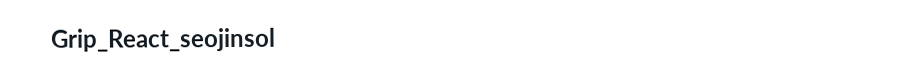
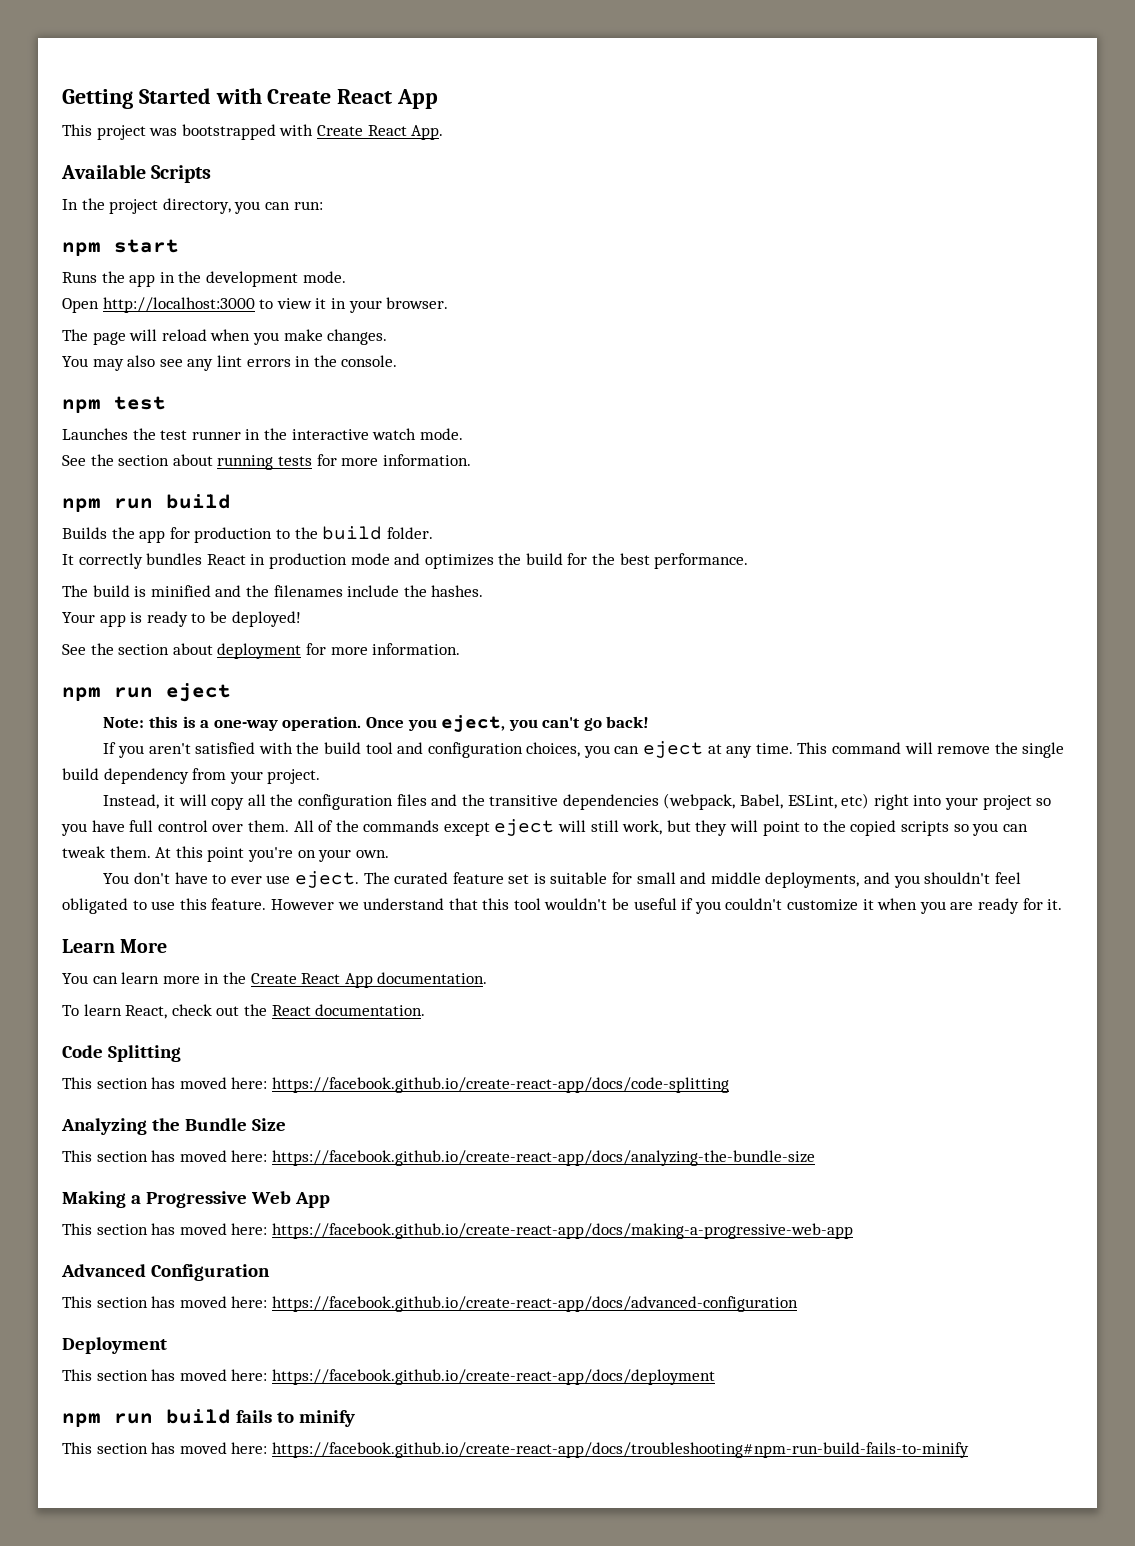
[50,27,276,52] Grip_React_seojinsol -> [62,88,439,109] [62,124,444,140] [61,164,212,183] [62,198,323,214] [62,239,179,256] [62,271,346,287] [62,297,449,313] [62,329,388,345] [62,355,398,371] [62,396,166,413] [62,428,463,440] [62,454,471,470] [62,494,231,512] [62,526,433,543] [62,553,749,569] [62,585,484,597] [62,611,301,627] [62,643,461,659] [62,683,231,702] [103,715,650,732] [103,741,1065,758] [62,768,321,784] [103,793,1052,810] [61,819,1028,836] [62,846,389,862] [103,871,1021,888] [62,898,1063,914] [62,939,168,953] [62,972,488,988] [62,1004,426,1019] [62,1045,181,1062] [62,1077,729,1093] [61,1118,286,1135] [62,1150,815,1166] [62,1191,330,1208] [62,1223,853,1239] [61,1264,270,1281] [62,1296,798,1312] [62,1337,167,1354] [62,1369,715,1385] [62,1409,355,1427] [62,1442,969,1458] Getting Started with Create React App // This project was bootstrapped with Create React App. // Available Scripts // In the project directory, you can run: // npm start // Runs the app in the development mode. // Open http://localhost:3000 to view it in your browser. // The page will reload when you make changes. // You may also see any lint errors in the console. // npm test // Launches the test runner in the interactive watch mode. // See the section about running tests for more information. // npm run build // Builds the app for production to the build folder. // It correctly bundles React in production mode and optimizes the build for the best performance. // The build is minified and the filenames include the hashes. // Your app is ready to be deployed! // See the section about deployment for more information. // npm run eject // Note: this is a one-way operation. Once you eject, you can't go back! // If you aren't satisfied with the build tool and configuration choices, you can eject at any time. This command will remove the single build dependency from your project. // Instead, it will copy all the configuration files and the transitive dependencies (webpack, Babel, ESLint, etc) right into your project so you have full control over them. All of the commands except eject will still work, but they will point to the copied scripts so you can tweak them. At this point you're on your own. // You don't have to ever use eject. The curated feature set is suitable for small and middle deployments, and you shouldn't feel obligated to use this feature. However we understand that this tool wouldn't be useful if you couldn't customize it when you are ready for it. // Learn More // You can learn more in the Create React App documentation. // To learn React, check out the React documentation. // Code Splitting // This section has moved here: https://facebook.github.io/create-react-app/docs/code-splitting // Analyzing the Bundle Size // This section has moved here: https://facebook.github.io/create-react-app/docs/analyzing-the-bundle-size // Making a Progressive Web App // This section has moved here: https://facebook.github.io/create-react-app/docs/making-a-progressive-web-app // Advanced Configuration // This section has moved here: https://facebook.github.io/create-react-app/docs/advanced-configuration // Deployment // This section has moved here: https://facebook.github.io/create-react-app/docs/deployment // npm run build fails to minify // This section has moved here: https://facebook.github.io/create-react-app/docs/troubleshooting#npm-run-build-fails-to-minify

